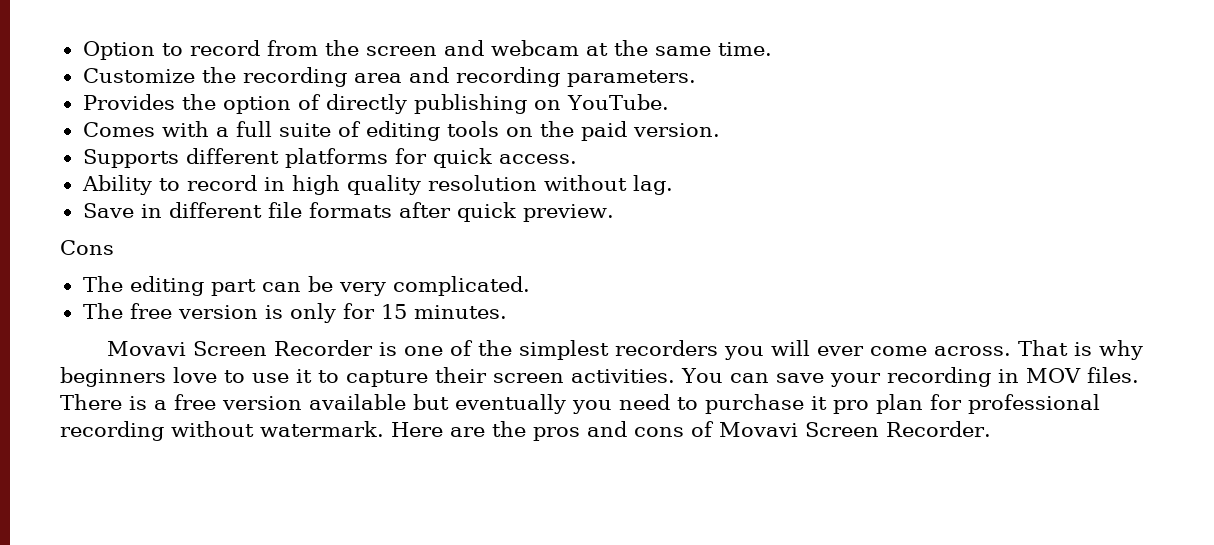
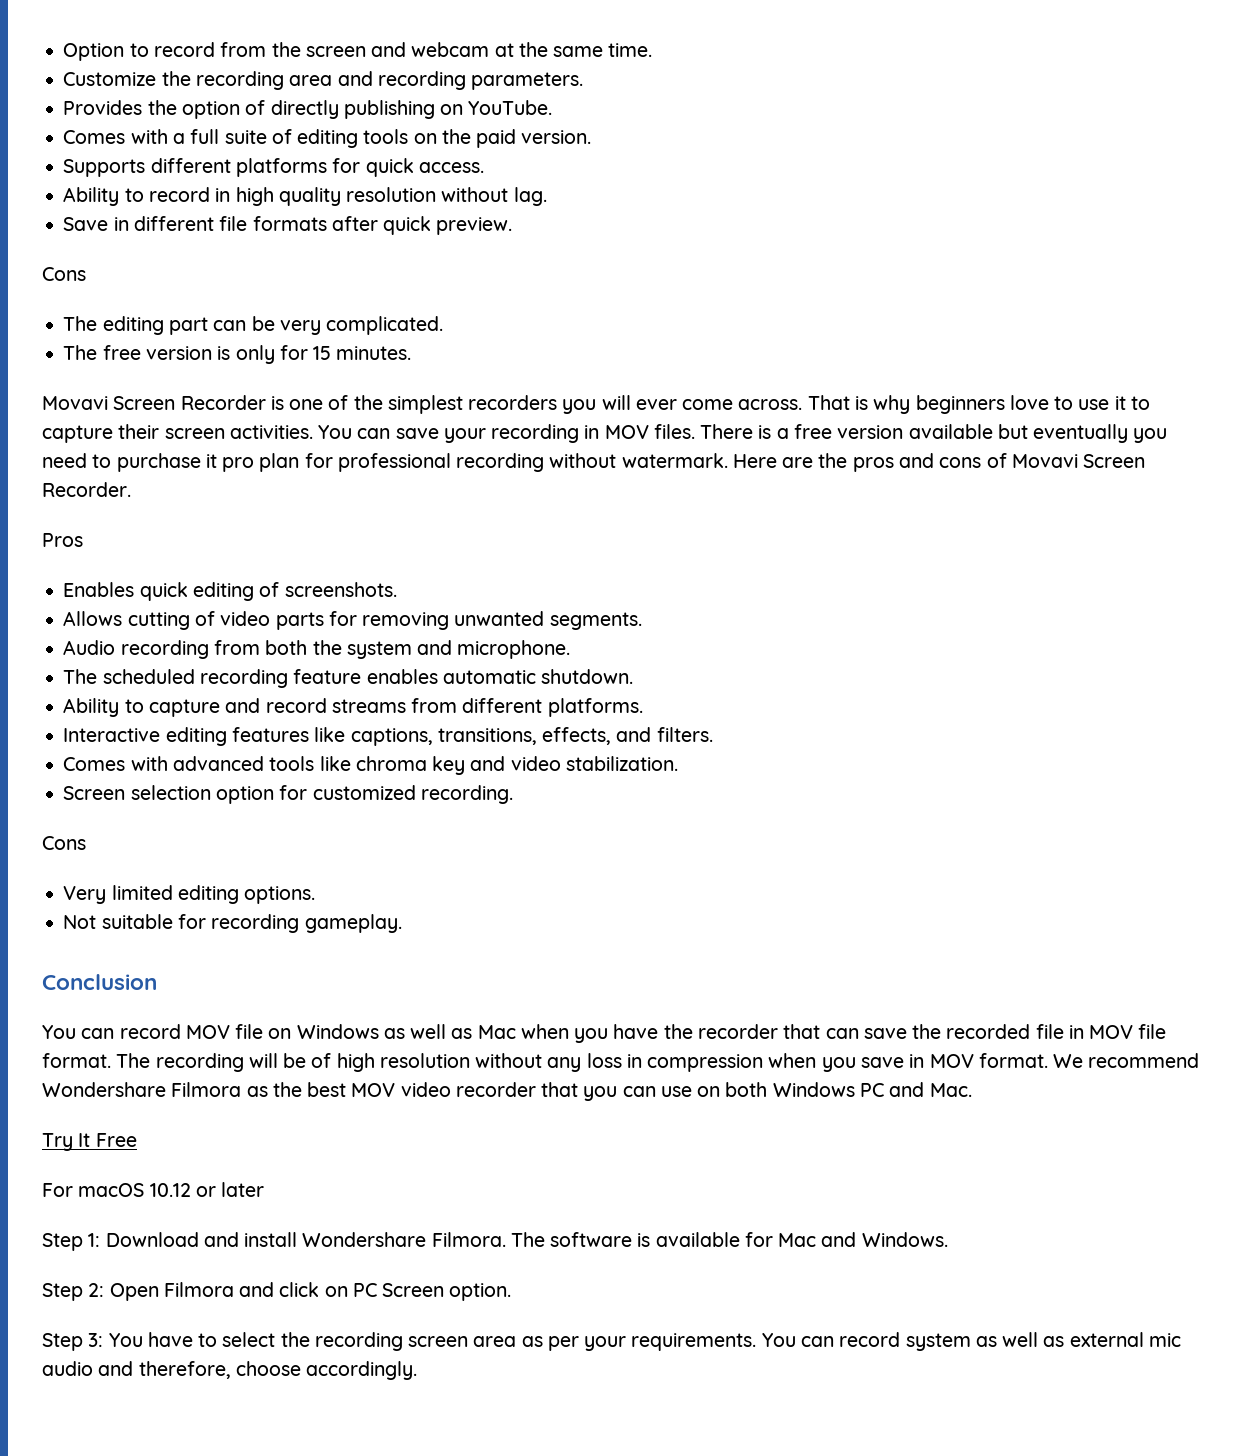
(991, 429) none -> [42,533,83,547] [63,582,397,601] [63,611,642,630] [63,640,571,659] [63,669,634,688] [63,698,643,717] [63,727,713,746] [63,756,678,775] [63,785,513,804] [42,836,86,850] [63,885,316,904] [63,914,402,933] [42,974,157,990] [42,1024,1167,1043] [42,1053,1200,1072] [42,1082,972,1101] [42,1133,137,1151] [42,1182,265,1197] [42,1232,948,1251] [42,1282,512,1301] [42,1332,1181,1351] [42,1361,418,1380] // Pros // Enables quick editing of screenshots. // Allows cutting of video parts for removing unwanted segments. // Audio recording from both the system and microphone. // The scheduled recording feature enables automatic shutdown. // Ability to capture and record streams from different platforms. // Interactive editing features like captions, transitions, effects, and filters. // Comes with advanced tools like chroma key and video stabilization. // Screen selection option for customized recording. // Cons // Very limited editing options. // Not suitable for recording gameplay. // Conclusion // You can record MOV file on Windows as well as Mac when you have the recorder that can save the recorded file in MOV file format. The recording will be of high resolution without any loss in compression when you save in MOV format. We recommend Wondershare Filmora as the best MOV video recorder that you can use on both Windows PC and Mac. // Try It Free // For macOS 10.12 or later // Step 1: Download and install Wondershare Filmora. The software is available for Mac and Windows. // Step 2: Open Filmora and click on PC Screen option. // Step 3: You have to select the recording screen area as per your requirements. You can record system as well as external mic audio and therefore, choose accordingly.

